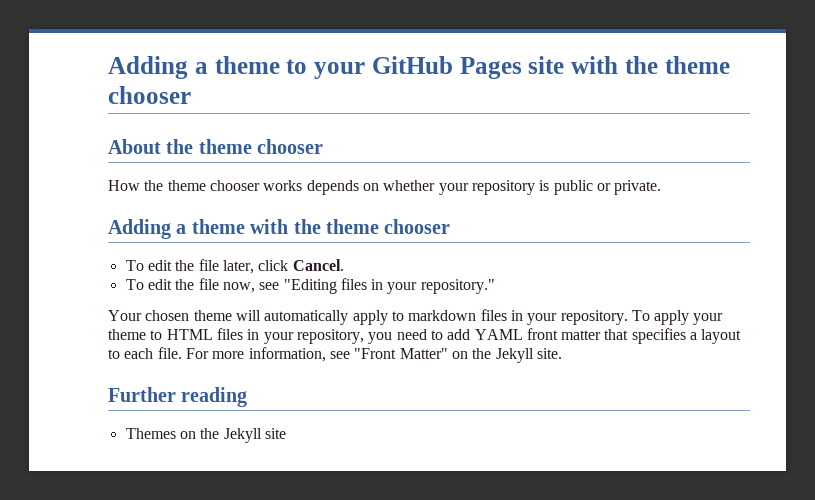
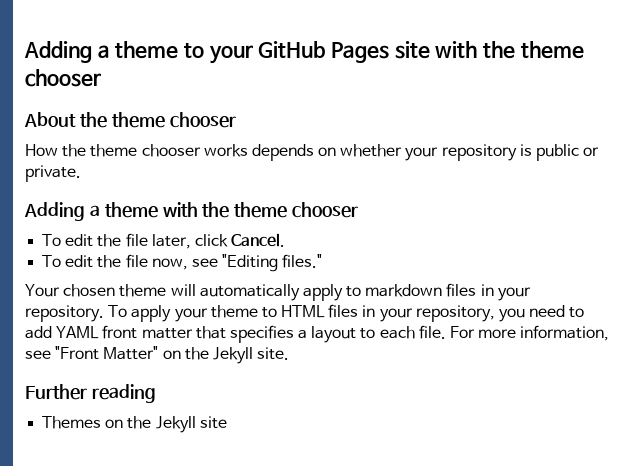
[340,278,495,294] files in your repository." -> [282,254,323,268] files."

